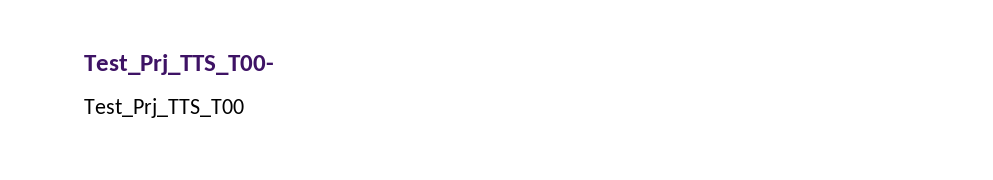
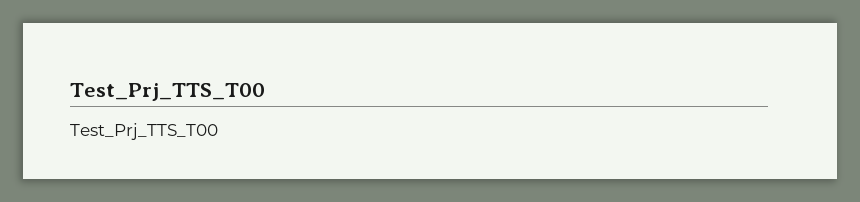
[84,54,274,75] Test_Prj_TTS_T00- -> [70,83,265,101] Test_Prj_TTS_T00

